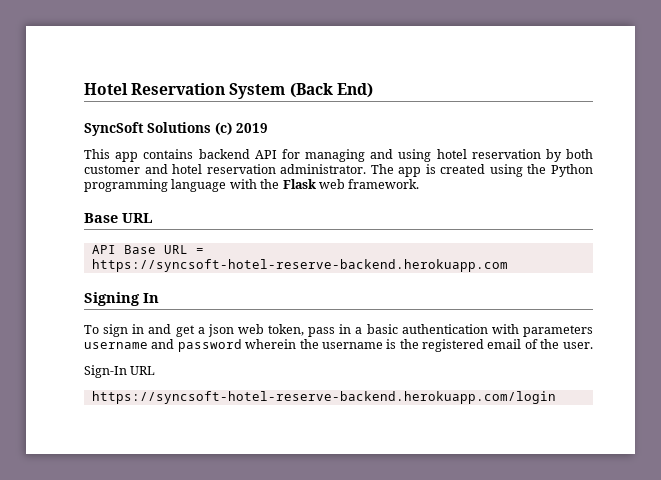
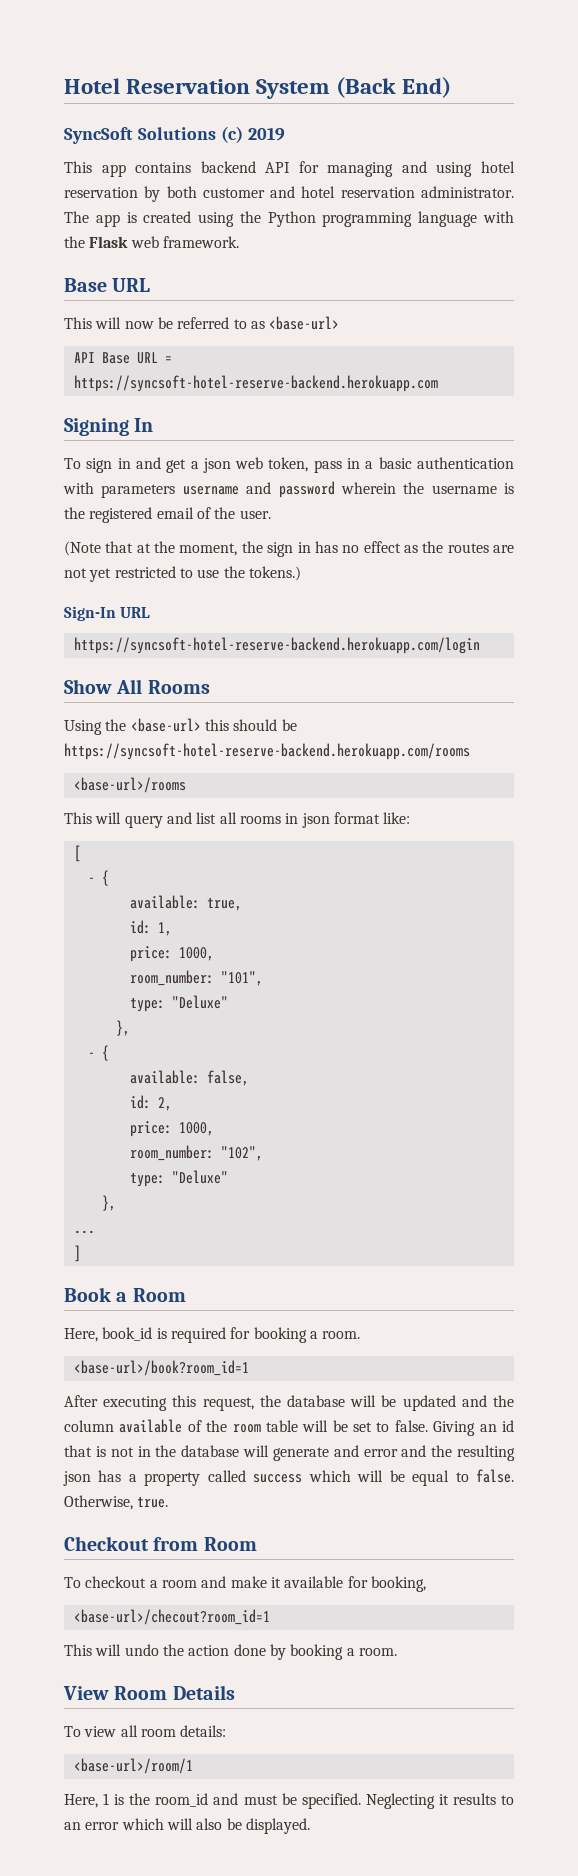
(152, 218) none -> [64,316,340,330] // This will now be referred to as <base-url>
[84,365,156,378] [91,391,556,404] Sign-In URL // https://syncsoft-hotel-reserve-backend.herokuapp.com/login -> [64,541,514,557] [64,566,301,582] [64,606,151,621] [73,637,480,654] [64,679,210,694] [64,718,297,735] [64,743,470,760] [73,777,186,793] [64,812,411,828] [73,845,81,862] [87,870,109,886] [129,895,242,911] [129,920,172,936] [129,946,214,962] [129,970,263,986] [129,995,228,1012] [115,1020,130,1036] [87,1045,109,1061] [129,1070,249,1086] [129,1095,172,1111] [129,1121,214,1137] [129,1145,263,1161] [129,1170,228,1187] [101,1195,116,1211] [73,1230,95,1234] [73,1245,81,1262] [64,1287,186,1302] [64,1327,361,1343] [73,1360,249,1376] [64,1395,514,1411] [64,1419,514,1436] [64,1445,515,1461] [63,1469,514,1486] [64,1495,169,1510] [64,1536,257,1551] [64,1576,426,1592] [73,1609,270,1625] [64,1644,397,1660] [63,1685,235,1700] [64,1725,227,1737] [73,1758,193,1774] [64,1793,514,1809] [64,1818,310,1834] (Note that at the moment, the sign in has no effect as the routes are not yet restricted to use the tokens.) // Sign-In URL // https://syncsoft-hotel-reserve-backend.herokuapp.com/login // Show All Rooms // Using the <base-url> this should be https://syncsoft-hotel-reserve-backend.herokuapp.com/rooms // <base-url>/rooms // This will query and list all rooms in json format like: // [ // - { // available: true, // id: 1, // price: 1000, // room_number: "101", // type: "Deluxe" // }, // - { // available: false, // id: 2, // price: 1000, // room_number: "102", // type: "Deluxe" // }, // ... // ] // Book a Room // Here, book_id is required for booking a room. // <base-url>/book?room_id=1 // After executing this request, the database will be updated and the column available of the room table will be set to false. Giving an id that is not in the database will generate and error and the resulting json has a property called success which will be equal to false. Otherwise, true. // Checkout from Room // To checkout a room and make it available for booking, // <base-url>/checout?room_id=1 // This will undo the action done by booking a room. // View Room Details // To view all room details: // <base-url>/room/1 // Here, 1 is the room_id and must be specified. Neglecting it results to an error which will also be displayed.

